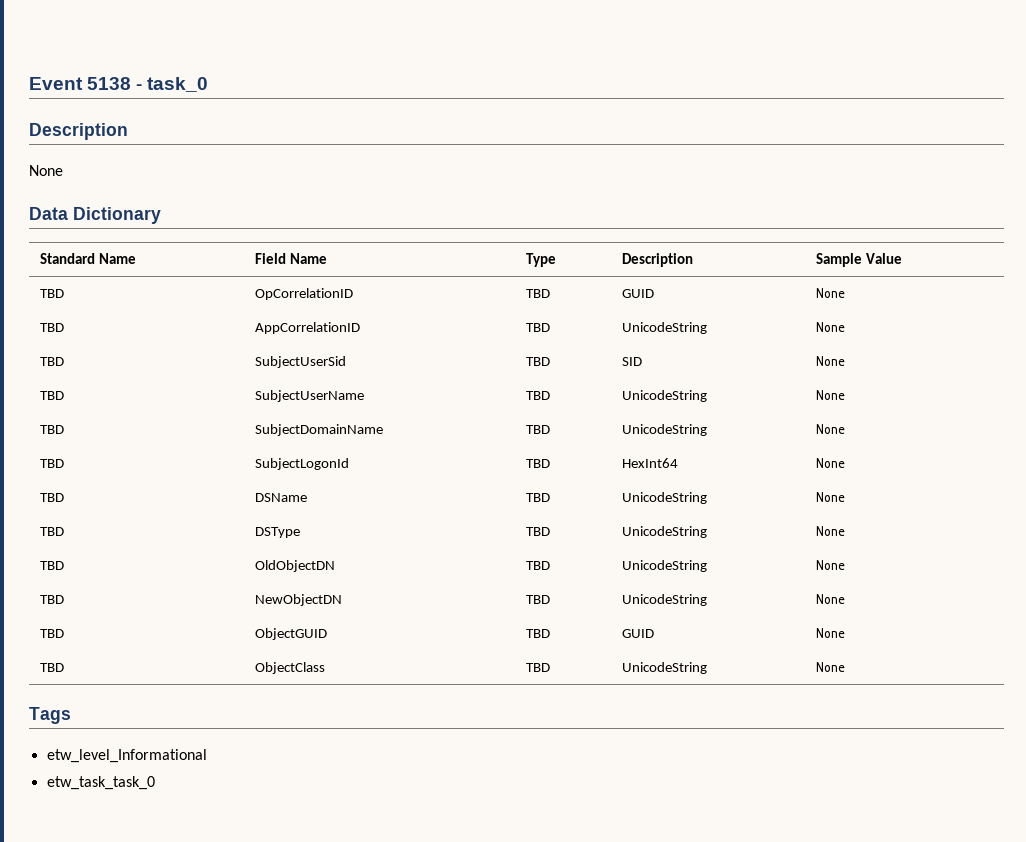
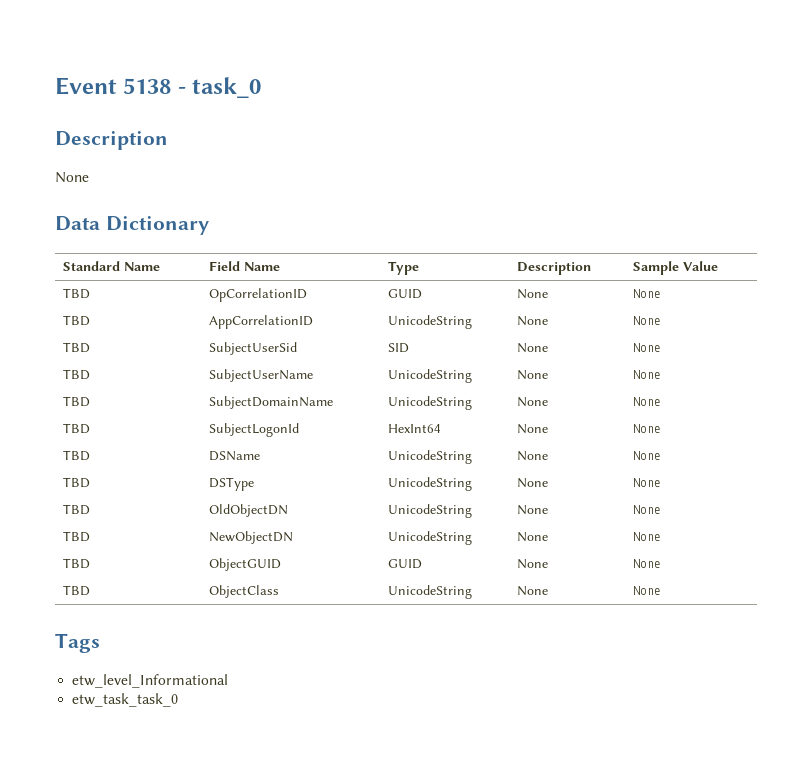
[526,289,551,298] [622,289,655,298] TBD | GUID -> [388,289,423,299] [517,289,549,299] GUID | None
[526,323,551,332] [622,322,708,334] TBD | UnicodeString -> [388,315,473,329] [517,316,549,326] UnicodeString | None
[526,357,551,366] [622,357,643,366] TBD | SID -> [388,343,410,353] [517,343,549,353] SID | None
[526,391,551,400] [622,390,708,402] TBD | UnicodeString -> [388,369,473,383] [517,370,549,380] UnicodeString | None
[526,425,551,434] [622,424,708,436] TBD | UnicodeString -> [388,396,473,410] [517,397,549,407] UnicodeString | None
[526,459,551,468] [622,458,679,468] TBD | HexInt64 -> [388,424,442,433] [517,424,549,434] HexInt64 | None
[526,493,551,502] [622,492,708,504] TBD | UnicodeString -> [388,450,473,464] [517,451,549,461] UnicodeString | None
[526,527,551,536] [622,526,708,538] TBD | UnicodeString -> [388,477,473,491] [517,478,549,488] UnicodeString | None
[526,561,551,570] [622,560,708,572] TBD | UnicodeString -> [388,504,473,518] [517,505,549,515] UnicodeString | None
[526,595,551,604] [622,594,708,606] TBD | UnicodeString -> [388,531,473,545] [517,532,549,542] UnicodeString | None
[526,629,551,638] [622,629,655,638] TBD | GUID -> [388,559,423,569] [517,559,549,569] GUID | None
[526,663,551,672] [622,662,708,674] TBD | UnicodeString -> [388,585,473,599] [517,586,549,596] UnicodeString | None

